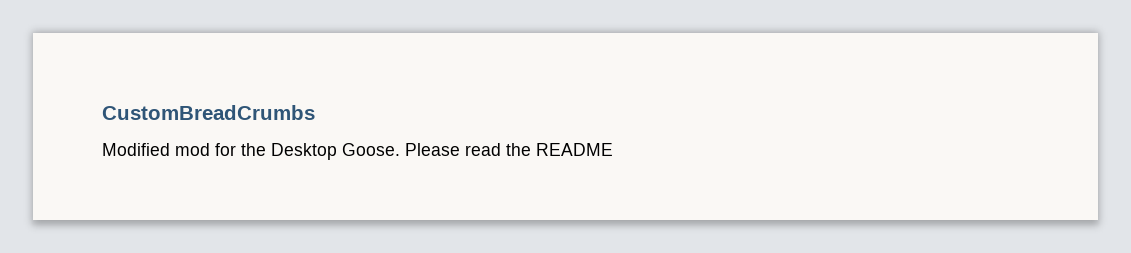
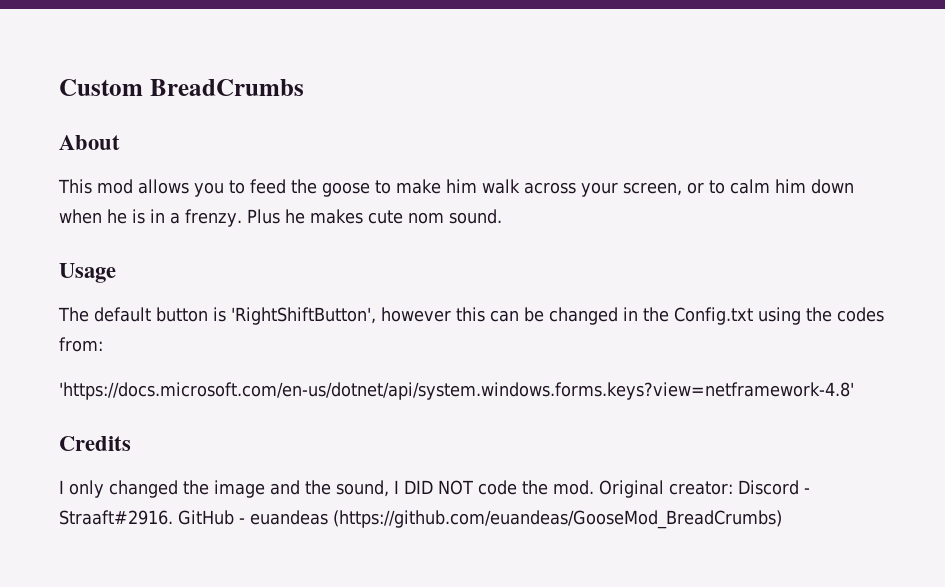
[102,105,315,120] [102,143,613,160] CustomBreadCrumbs // Modified mod for the Desktop Goose. Please read the README -> [59,79,304,96] [59,135,120,150] [58,179,854,197] [59,209,502,227] [59,263,116,283] [58,307,884,325] [59,337,103,352] [59,382,854,400] [59,436,131,451] [59,480,810,498] [59,510,782,529] Custom BreadCrumbs // About // This mod allows you to feed the goose to make him walk across your screen, or to calm him down when he is in a frenzy. Plus he makes cute nom sound. // Usage // The default button is 'RightShiftButton', however this can be changed in the Config.txt using the codes from: // 'https://docs.microsoft.com/en-us/dotnet/api/system.windows.forms.keys?view=netframework-4.8' // Credits // I only changed the image and the sound, I DID NOT code the mod. Original creator: Discord - Straaft#2916. GitHub - euandeas (https://github.com/euandeas/GooseMod_BreadCrumbs)

